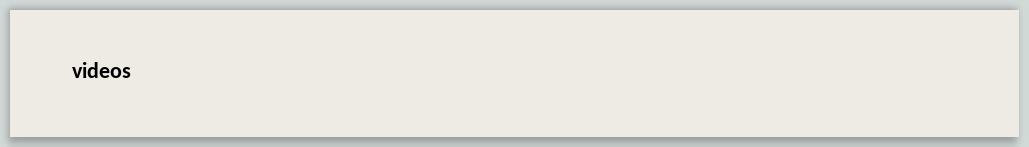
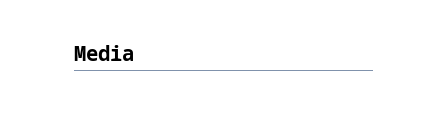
[72,62,131,78] videos -> [74,45,134,61] Media

